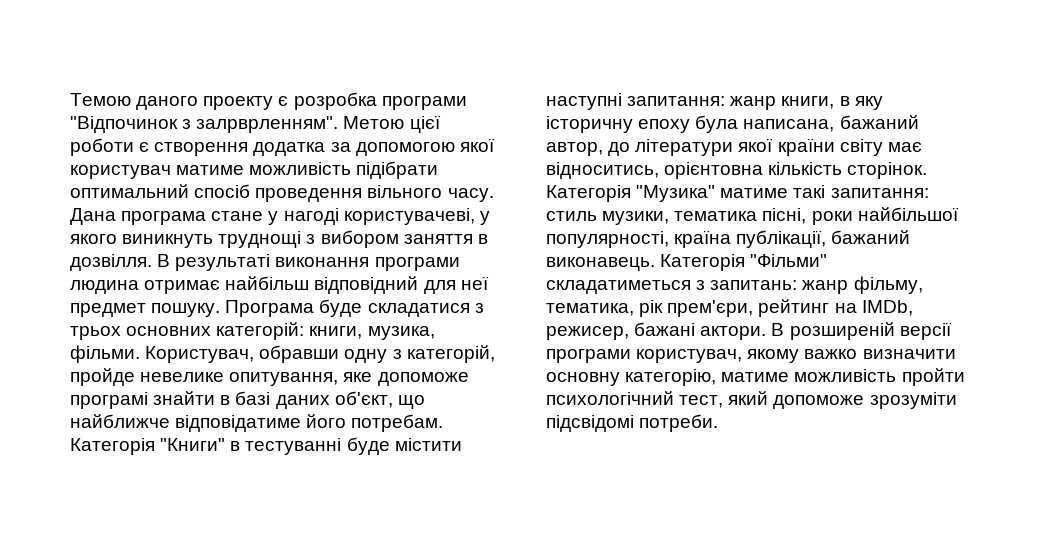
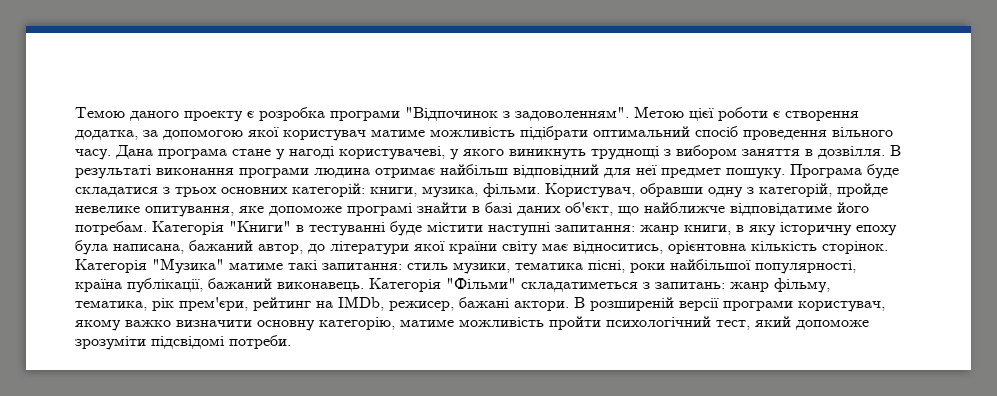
[196,116,339,133] залрврленням". -> [515,107,629,121] задоволенням".
[253,142,326,156] додатка -> [75,130,138,140] додатка,

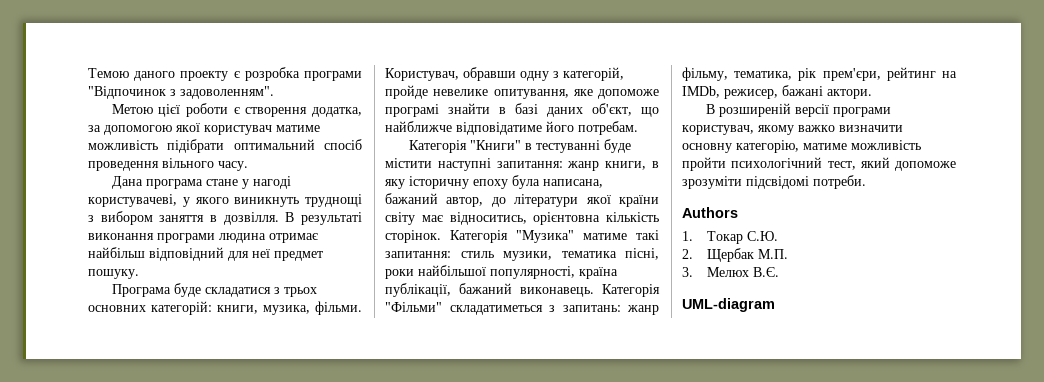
(629, 114) none -> (274, 92) //
(111, 154) none -> (248, 166) //
(785, 173) none -> (139, 274) //
(147, 228) none -> (638, 128) //
(569, 306) none -> (872, 94) //
(291, 342) none -> [682,207,738,218] [682,231,779,244] [682,248,789,262] [682,267,780,277] [682,298,775,312] // Authors // 1. Токар С.Ю. // 2. Щербак М.П. // 3. Мелюх В.Є. // UML-diagram

